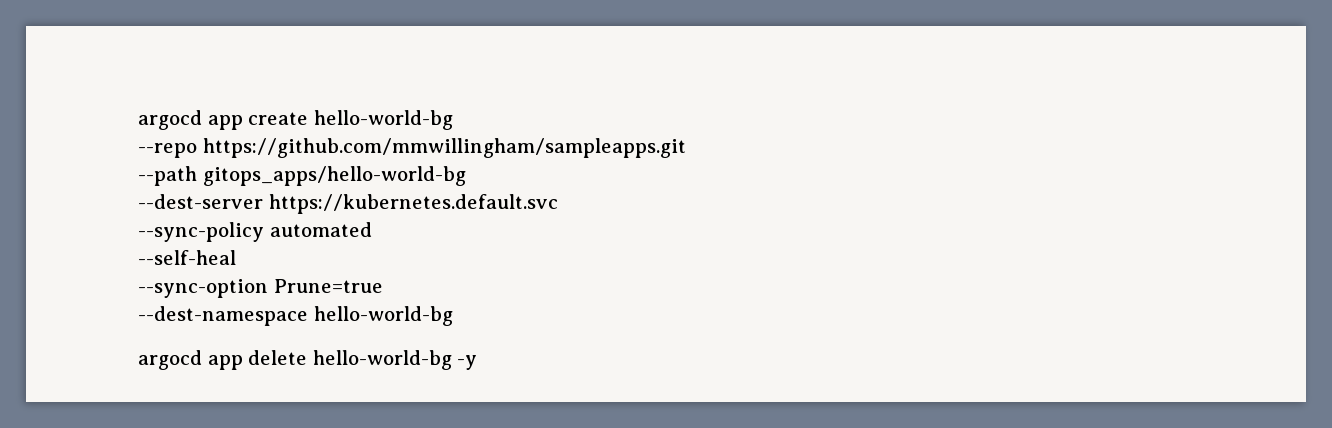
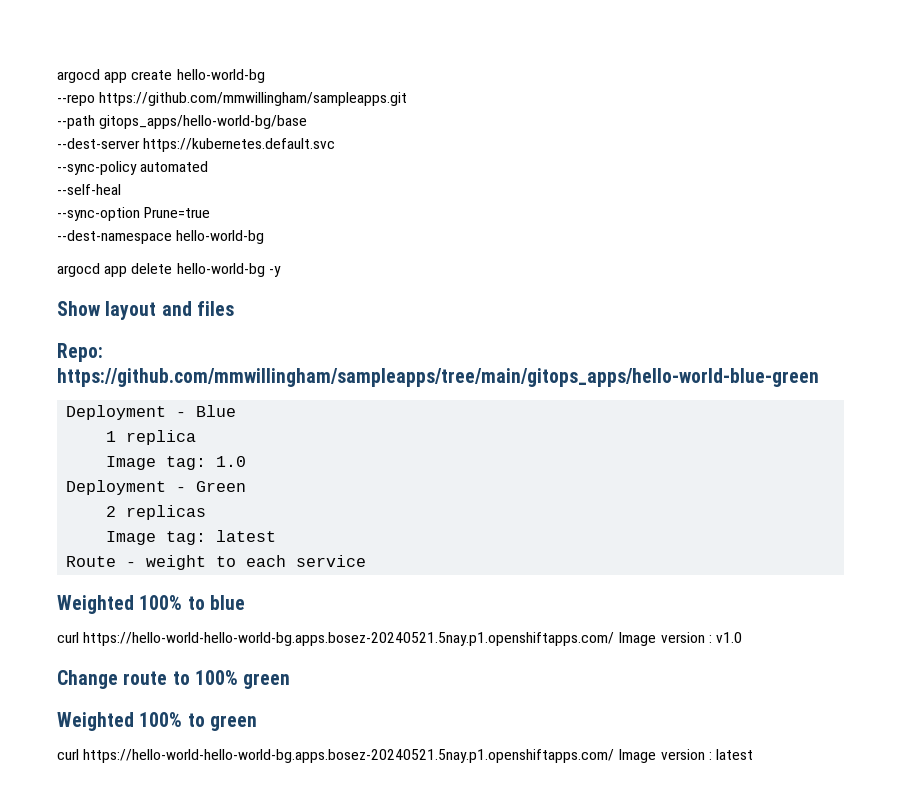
[202,166,466,186] gitops_apps/hello-world-bg -> [99,115,308,129] gitops_apps/hello-world-bg/base
(478, 362) none -> [57,301,234,320] [57,343,103,362] [57,368,819,387] [66,405,237,420] [106,430,197,445] [106,456,247,470] [66,480,247,495] [106,505,207,520] [106,530,277,545] [66,555,367,570] [57,595,245,614] [57,632,742,646] [57,670,291,689] [57,712,257,731] [57,749,753,763] // Show layout and files // Repo: https://github.com/mmwillingham/sampleapps/tree/main/gitops_apps/hello-world-blue-green // Deployment - Blue // 1 replica // Image tag: 1.0 // Deployment - Green // 2 replicas // Image tag: latest // Route - weight to each service // Weighted 100% to blue // curl https://hello-world-hello-world-bg.apps.bosez-20240521.5nay.p1.openshiftapps.com/ Image version : v1.0 // Change route to 100% green // Weighted 100% to green // curl https://hello-world-hello-world-bg.apps.bosez-20240521.5nay.p1.openshiftapps.com/ Image version : latest

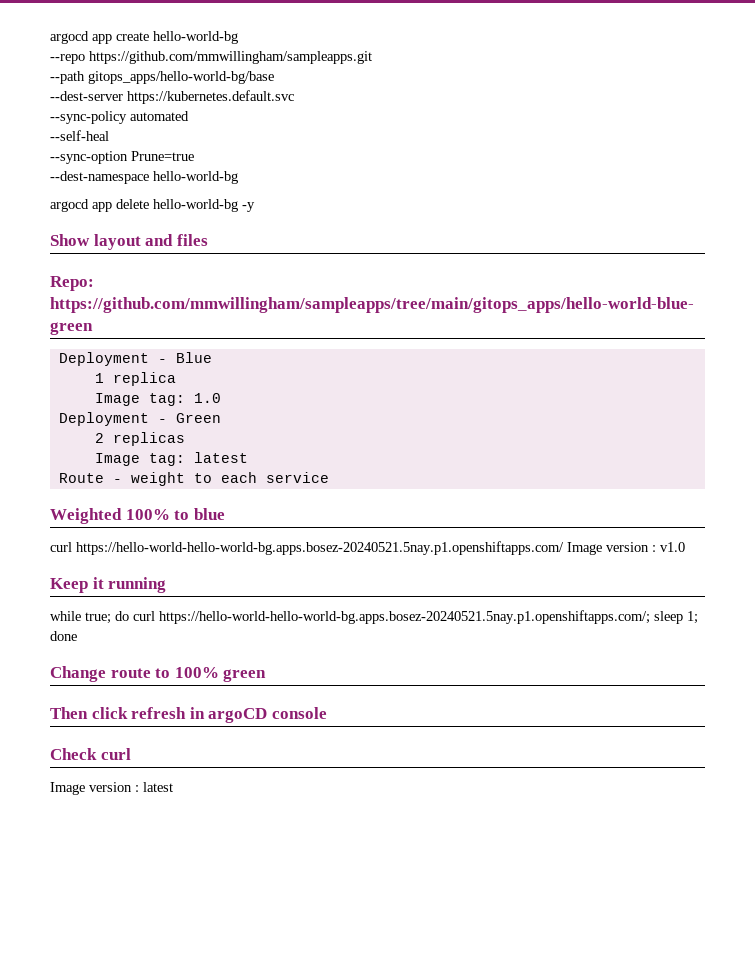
(742, 637) none -> [50,577,167,593] [50,610,698,624] [50,631,77,641] // Keep it running // while true; do curl https://hello-world-hello-world-bg.apps.bosez-20240521.5nay.p1.openshiftapps.com/; sleep 1; done
[57,712,257,731] [57,749,615,763] Weighted 100% to green // curl https://hello-world-hello-world-bg.apps.bosez-20240521.5nay.p1.openshiftapps.com/ -> [50,707,327,723] [50,748,131,760] Then click refresh in argoCD console // Check curl //

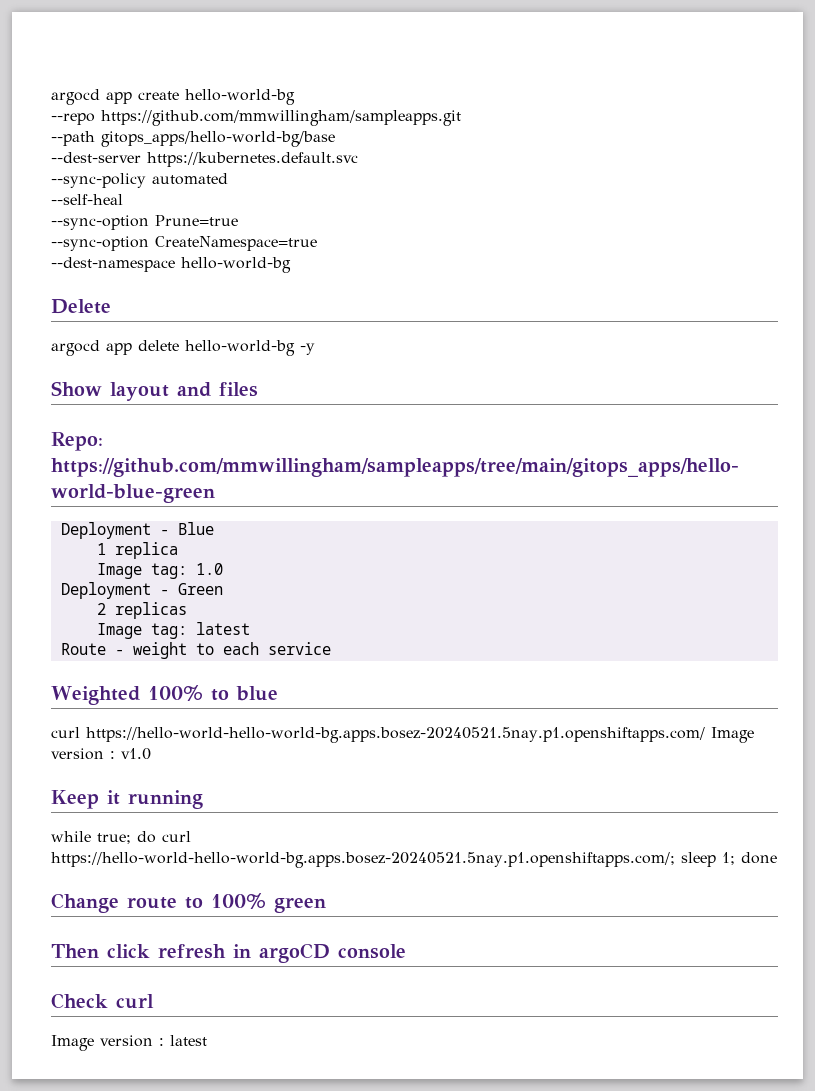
(194, 156) none -> [51,236,317,251] // --sync-option CreateNamespace=true
(238, 177) none -> [51,299,111,314] // Delete

